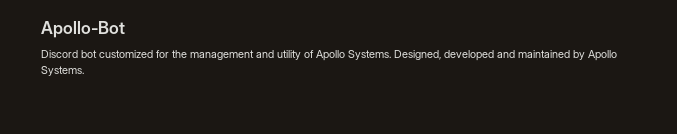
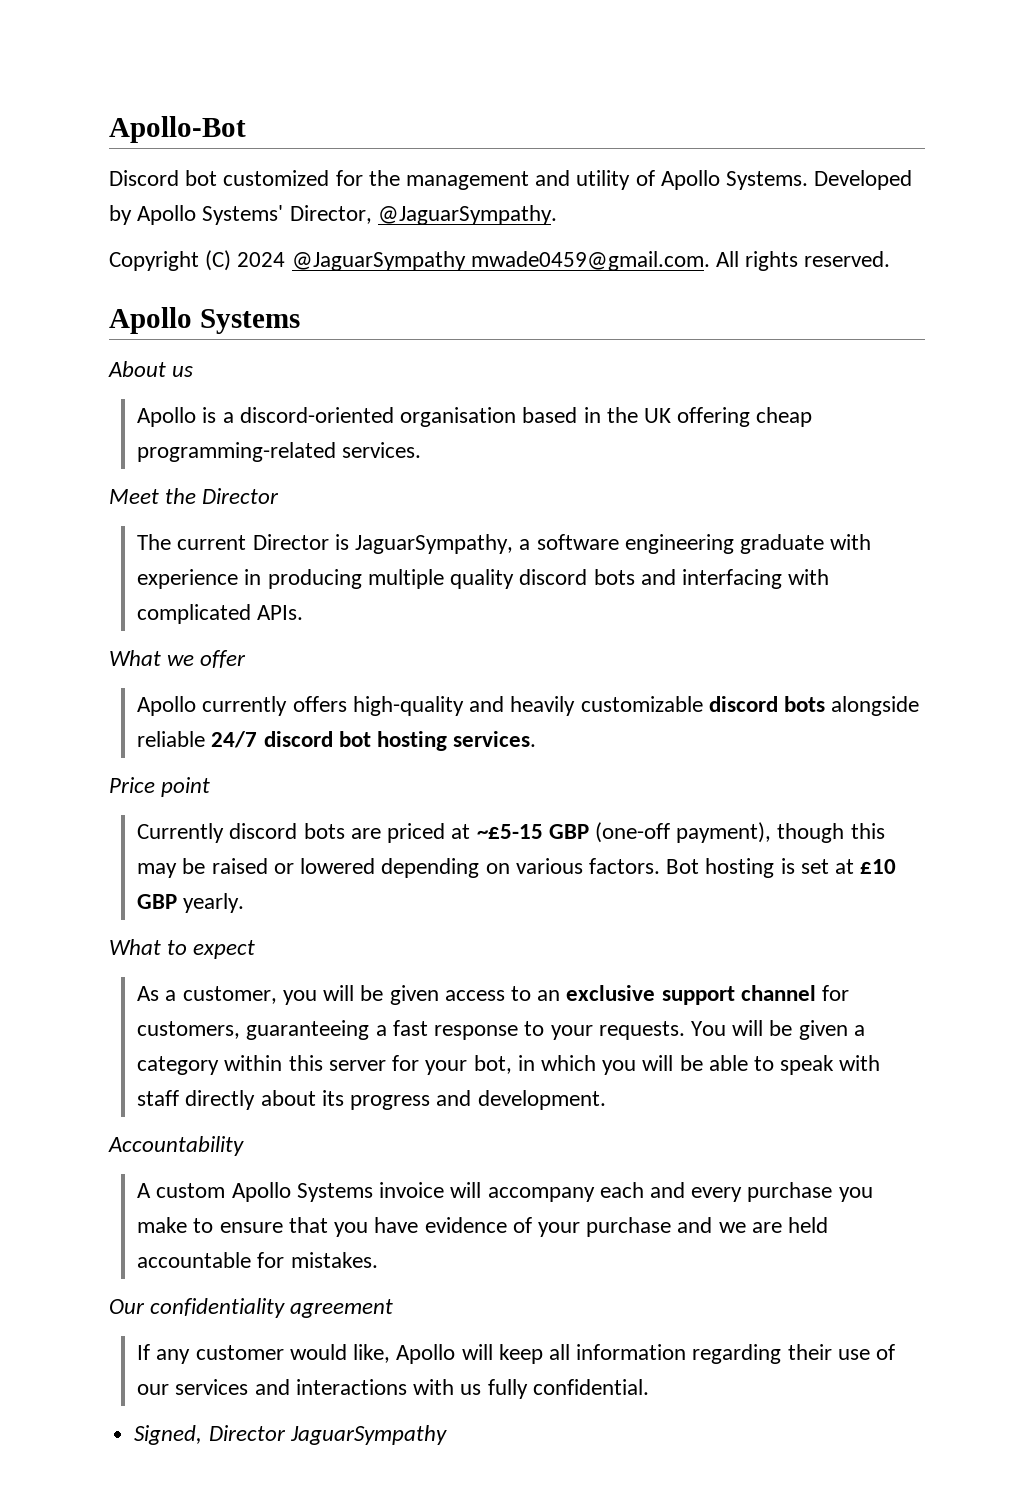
[394,50,617,61] [41,66,84,76] Designed, developed and maintained by Apollo Systems. -> [814,170,913,190] [109,205,557,225] [109,250,891,271] [109,307,300,334] [108,361,194,377] [137,407,813,427] [137,442,422,462] [109,488,280,504] [137,534,872,554] [137,569,830,589] [137,604,304,624] [109,650,247,668] [137,696,920,716] [137,731,537,751] [109,777,211,797] [137,822,885,843] [137,858,897,878] [137,893,245,913] [109,939,256,959] [137,985,849,1005] [137,1020,865,1040] [137,1055,881,1075] [137,1090,606,1110] [108,1136,244,1156] [137,1182,873,1202] [137,1217,828,1237] [137,1252,378,1268] [109,1298,394,1318] [137,1344,895,1364] [137,1379,649,1399] [134,1425,447,1445] Developed by Apollo Systems' Director, @JaguarSympathy. // Copyright (C) 2024 @JaguarSympathy mwade0459@gmail.com. All rights reserved. // Apollo Systems // About us // Apollo is a discord-oriented organisation based in the UK offering cheap programming-related services. // Meet the Director // The current Director is JaguarSympathy, a software engineering graduate with experience in producing multiple quality discord bots and interfacing with complicated APIs. // What we offer // Apollo currently offers high-quality and heavily customizable discord bots alongside reliable 24/7 discord bot hosting services. // Price point // Currently discord bots are priced at ~£5-15 GBP (one-off payment), though this may be raised or lowered depending on various factors. Bot hosting is set at £10 GBP yearly. // What to expect // As a customer, you will be given access to an exclusive support channel for customers, guaranteeing a fast response to your requests. You will be given a category within this server for your bot, in which you will be able to speak with staff directly about its progress and development. // Accountability // A custom Apollo Systems invoice will accompany each and every purchase you make to ensure that you have evidence of your purchase and we are held accountable for mistakes. // Our confidentiality agreement // If any customer would like, Apollo will keep all information regarding their use of our services and interactions with us fully confidential. // Signed, Director JaguarSympathy

